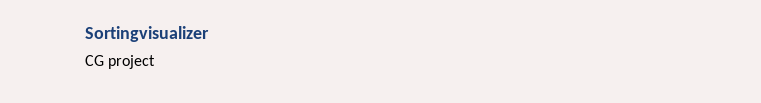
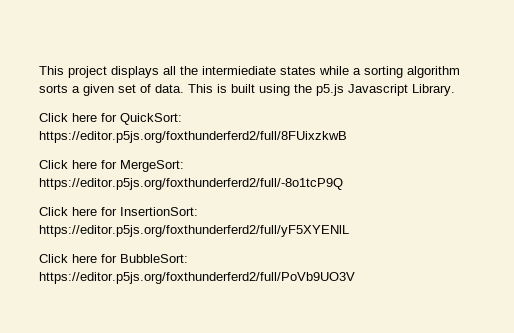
[85,26,209,42] [85,55,156,69] Sortingvisualizer // CG project -> [39,66,460,78] [39,84,455,96] [39,113,182,125] [39,131,347,143] [39,160,184,172] [39,178,343,190] [39,207,198,216] [39,225,349,237] [39,254,188,263] [39,272,355,284] This project displays all the intermiediate states while a sorting algorithm sorts a given set of data. This is built using the p5.js Javascript Library. // Click here for QuickSort: https://editor.p5js.org/foxthunderferd2/full/8FUixzkwB // Click here for MergeSort: https://editor.p5js.org/foxthunderferd2/full/-8o1tcP9Q // Click here for InsertionSort: https://editor.p5js.org/foxthunderferd2/full/yF5XYENlL // Click here for BubbleSort: https://editor.p5js.org/foxthunderferd2/full/PoVb9UO3V

